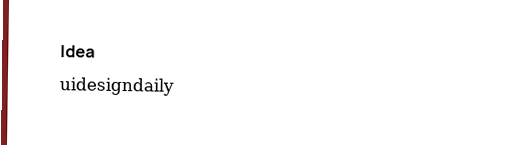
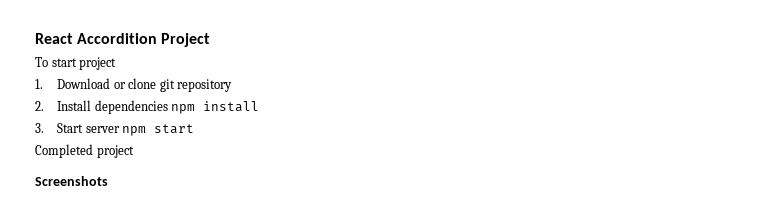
[60,45,96,58] [59,77,174,96] Idea // uidesigndaily -> [35,33,211,47] [35,57,117,70] [35,78,233,92] [35,100,260,114] [35,123,195,136] [35,144,134,158] [35,176,108,186] React Accordition Project // To start project // 1. Download or clone git repository // 2. Install dependencies npm install // 3. Start server npm start // Completed project // Screenshots

